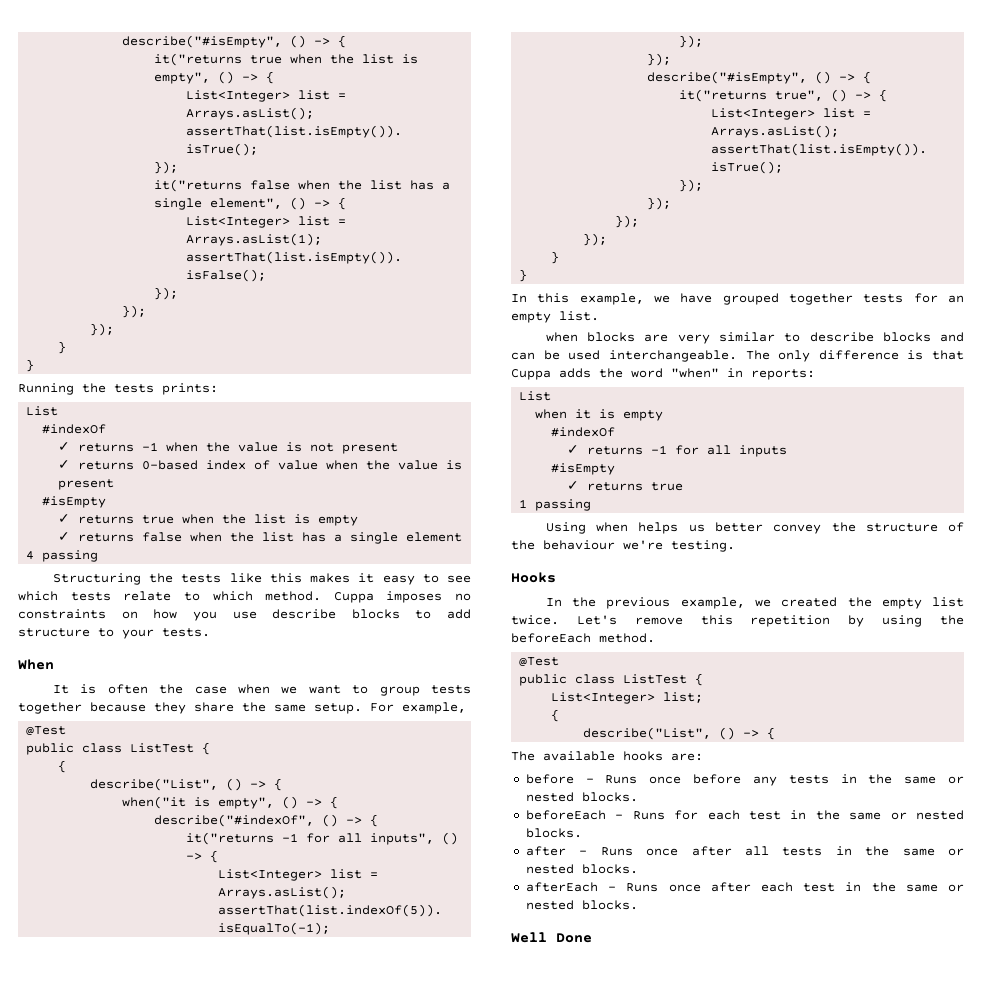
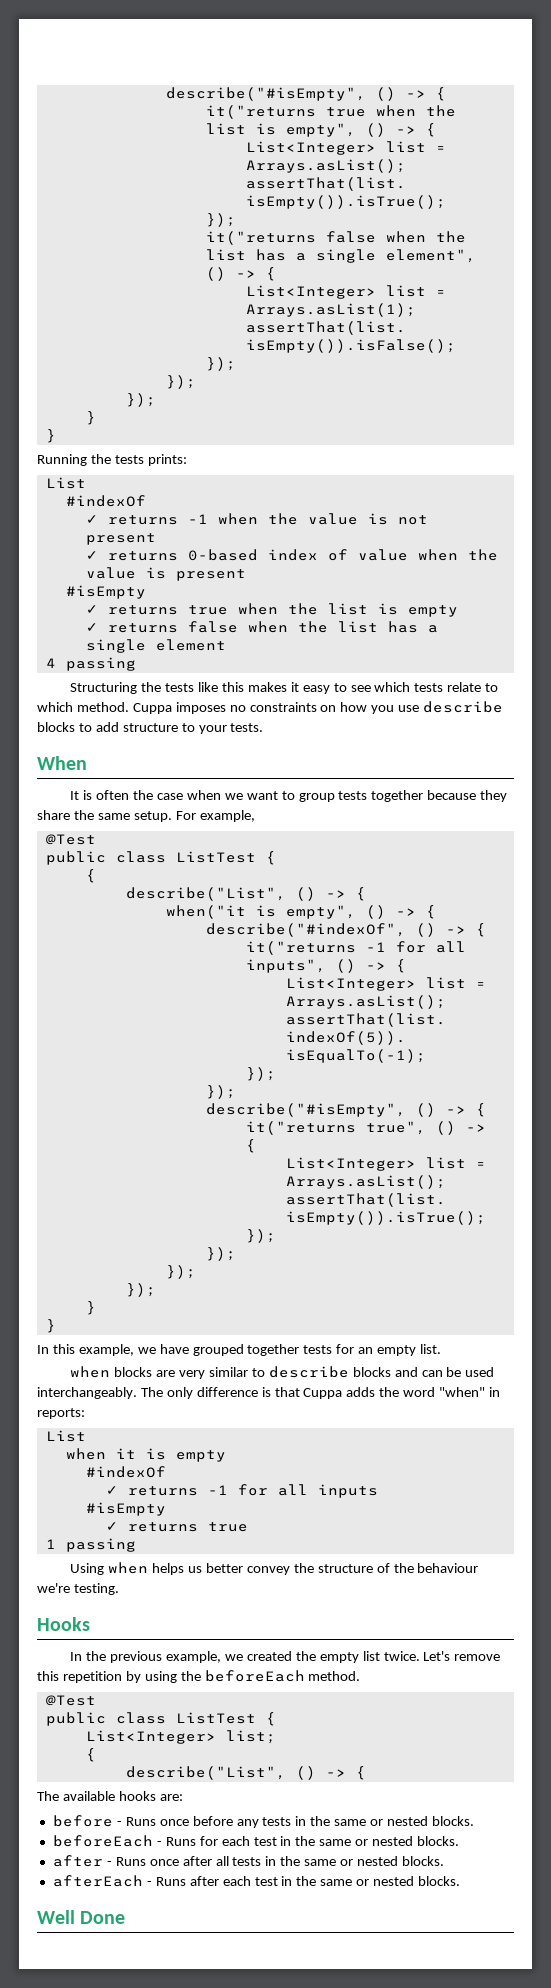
[608,350,737,362] interchangeable. -> [37,1387,137,1399] interchangeably.
[668,884,701,892] once -> (186, 1881) none

